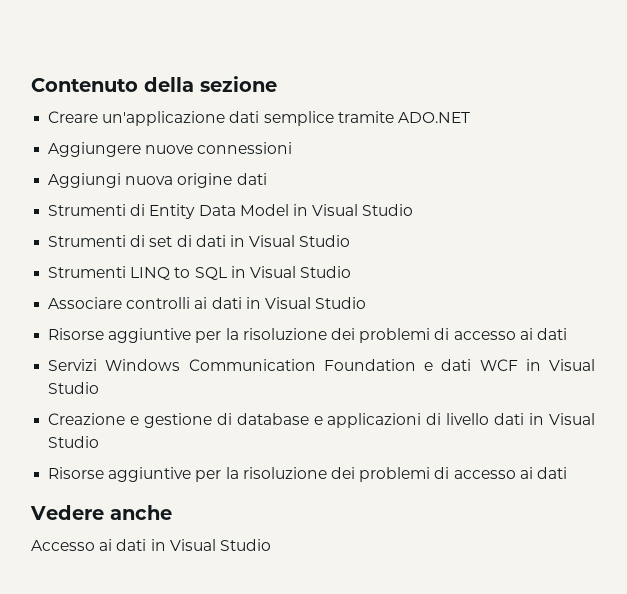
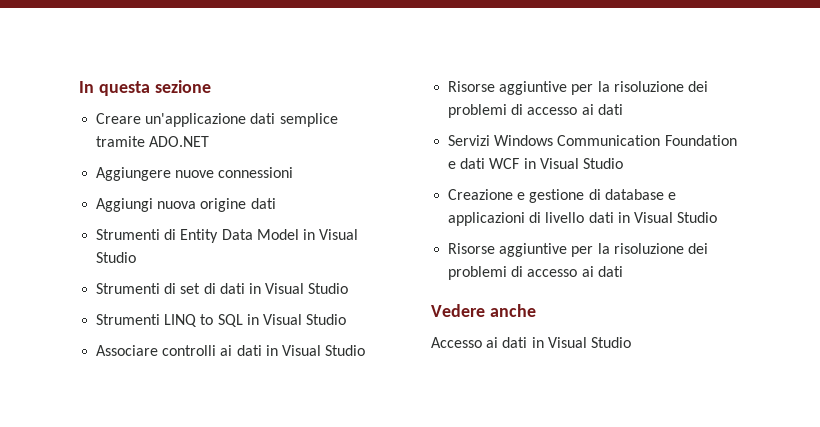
[31,77,194,92] Contenuto della -> [79,81,150,96] In questa

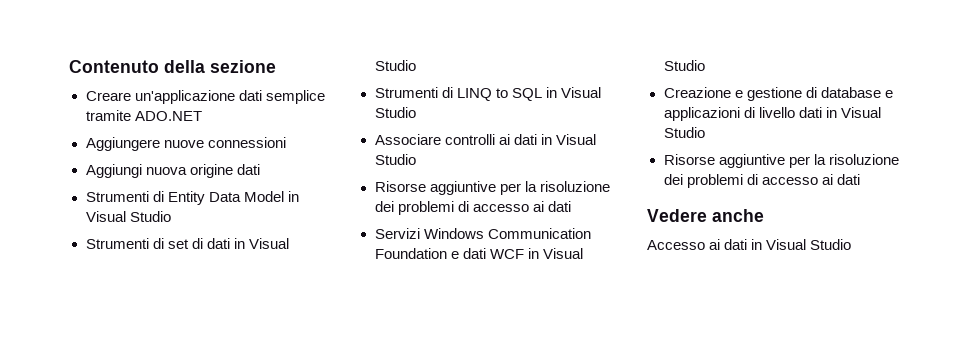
[79,81,150,96] In questa -> [69,60,205,73] Contenuto della
(161, 319) none -> [441,87,453,98] di

